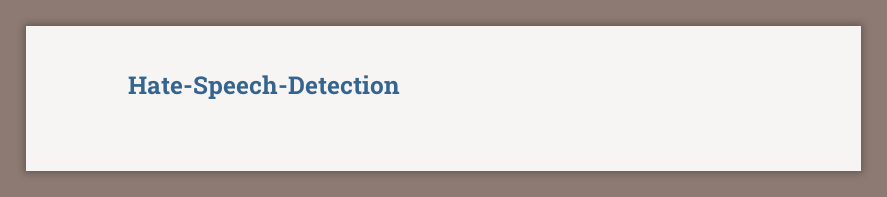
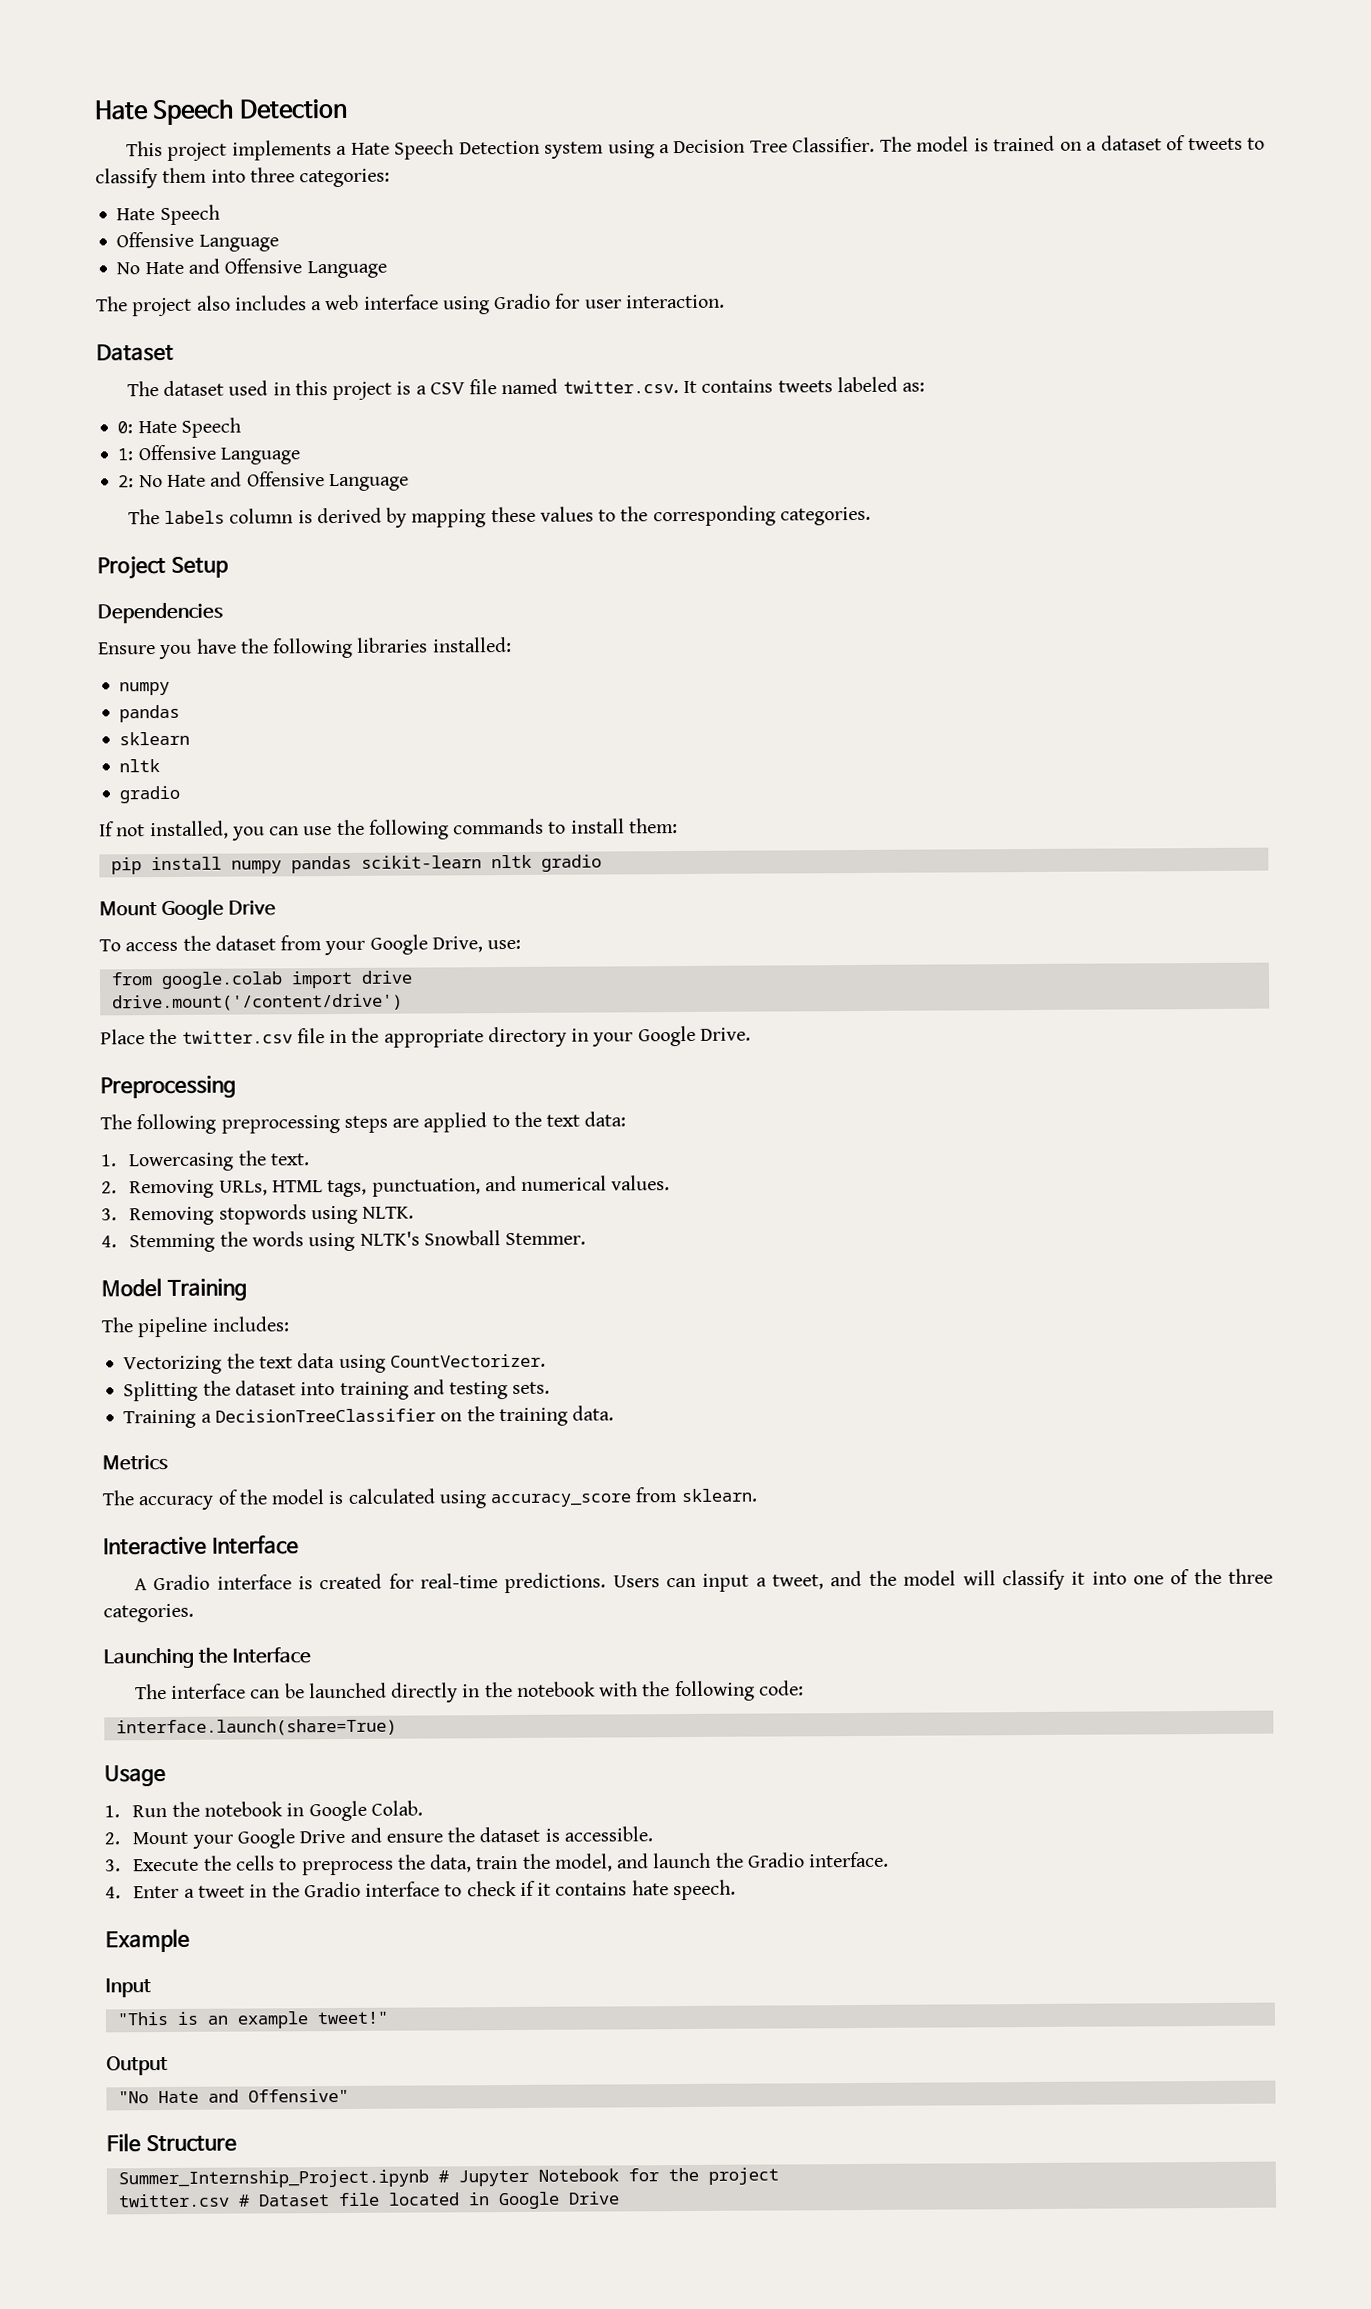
[128,75,400,99] Hate-Speech-Detection -> [94,98,348,126] [125,135,1266,161] [95,167,391,189] [116,204,220,226] [116,231,279,252] [116,258,387,279] [96,293,725,317] [96,343,174,362] [126,376,926,401] [117,417,241,438] [117,444,301,465] [118,471,409,492] [127,505,872,528] [97,555,229,580] [97,602,223,624] [98,636,512,660] [119,681,171,696] [119,704,181,723] [119,731,191,746] [119,759,161,773] [119,785,181,804] [99,818,678,841] [110,854,602,875] [99,899,277,921] [99,934,522,956] [110,970,413,990] [111,993,403,1012] [100,1025,751,1048] [100,1075,236,1099] [100,1111,627,1135] [100,1150,310,1172] [101,1175,671,1199] [101,1204,415,1226] [101,1230,587,1253] [101,1278,247,1301] [101,1316,290,1338] [123,1353,546,1375] [123,1379,551,1402] [123,1405,615,1429] [102,1454,168,1471] [102,1487,758,1511] [103,1535,299,1556] [133,1568,1273,1594] [103,1603,194,1623] [103,1647,312,1669] [134,1680,805,1703] [115,1718,397,1737] [104,1765,166,1787] [104,1800,423,1822] [104,1826,653,1849] [105,1851,890,1876] [105,1879,736,1901] [105,1928,190,1953] [105,1978,151,1998] [116,2011,389,2029] [106,2056,168,2076] [117,2088,349,2104] [106,2133,237,2153] [117,2167,779,2189] [117,2191,620,2210] Hate Speech Detection // This project implements a Hate Speech Detection system using a Decision Tree Classifier. The model is trained on a dataset of tweets to classify them into three categories: // Hate Speech // Offensive Language // No Hate and Offensive Language // The project also includes a web interface using Gradio for user interaction. // Dataset // The dataset used in this project is a CSV file named twitter.csv. It contains tweets labeled as: // 0: Hate Speech // 1: Offensive Language // 2: No Hate and Offensive Language // The labels column is derived by mapping these values to the corresponding categories. // Project Setup // Dependencies // Ensure you have the following libraries installed: // numpy // pandas // sklearn // nltk // gradio // If not installed, you can use the following commands to install them: // pip install numpy pandas scikit-learn nltk gradio // Mount Google Drive // To access the dataset from your Google Drive, use: // from google.colab import drive // drive.mount('/content/drive') // Place the twitter.csv file in the appropriate directory in your Google Drive. // Preprocessing // The following preprocessing steps are applied to the text data: // 1. Lowercasing the text. // 2. Removing URLs, HTML tags, punctuation, and numerical values. // 3. Removing stopwords using NLTK. // 4. Stemming the words using NLTK's Snowball Stemmer. // Model Training // The pipeline includes: // Vectorizing the text data using CountVectorizer. // Splitting the dataset into training and testing sets. // Training a DecisionTreeClassifier on the training data. // Metrics // The accuracy of the model is calculated using accuracy_score from sklearn. // Interactive Interface // A Gradio interface is created for real-time predictions. Users can input a tweet, and the model will classify it into one of the three categories. // Launching the Interface // The interface can be launched directly in the notebook with the following code: // interface.launch(share=True) // Usage // 1. Run the notebook in Google Colab. // 2. Mount your Google Drive and ensure the dataset is accessible. // 3. Execute the cells to preprocess the data, train the model, and launch the Gradio interface. // 4. Enter a tweet in the Gradio interface to check if it contains hate speech. // Example // Input // "This is an example tweet!" // Output // "No Hate and Offensive" // File Structure // Summer_Internship_Project.ipynb # Jupyter Notebook for the project // twitter.csv # Dataset file located in Google Drive

